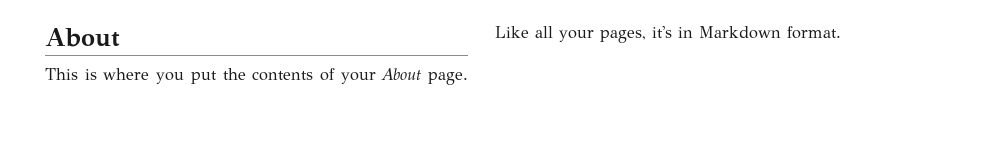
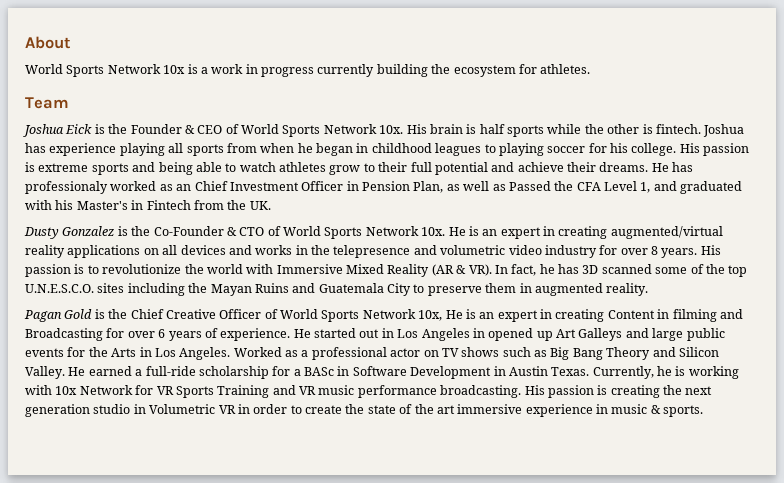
[45,68,468,85] [495,26,841,43] This is where you put the contents of your About page. Like all your pages, it's in Markdown format. -> [25,64,591,77] [25,97,69,109] [23,124,745,137] [25,143,750,156] [25,162,694,175] [25,181,743,194] [25,200,271,210] [24,226,723,239] [25,245,721,258] [25,264,748,277] [25,283,649,296] [24,309,743,322] [25,328,725,341] [25,347,719,360] [25,366,739,379] [25,385,713,398] [25,404,704,417] World Sports Network 10x is a work in progress currently building the ecosystem for athletes. // Team // Joshua Eick is the Founder & CEO of World Sports Network 10x. His brain is half sports while the other is fintech. Joshua has experience playing all sports from when he began in childhood leagues to playing soccer for his college. His passion is extreme sports and being able to watch athletes grow to their full potential and achieve their dreams. He has professionaly worked as an Chief Investment Officer in Pension Plan, as well as Passed the CFA Level 1, and graduated with his Master's in Fintech from the UK. // Dusty Gonzalez is the Co-Founder & CTO of World Sports Network 10x. He is an expert in creating augmented/virtual reality applications on all devices and works in the telepresence and volumetric video industry for over 8 years. His passion is to revolutionize the world with Immersive Mixed Reality (AR & VR). In fact, he has 3D scanned some of the top U.N.E.S.C.O. sites including the Mayan Ruins and Guatemala City to preserve them in augmented reality. // Pagan Gold is the Chief Creative Officer of World Sports Network 10x, He is an expert in creating Content in filming and Broadcasting for over 6 years of experience. He started out in Los Angeles in opened up Art Galleys and large public events for the Arts in Los Angeles. Worked as a professional actor on TV shows such as Big Bang Theory and Silicon Valley. He earned a full-ride scholarship for a BASc in Software Development in Austin Texas. Currently, he is working with 10x Network for VR Sports Training and VR music performance broadcasting. His passion is creating the next generation studio in Volumetric VR in order to create the state of the art immersive experience in music & sports.

